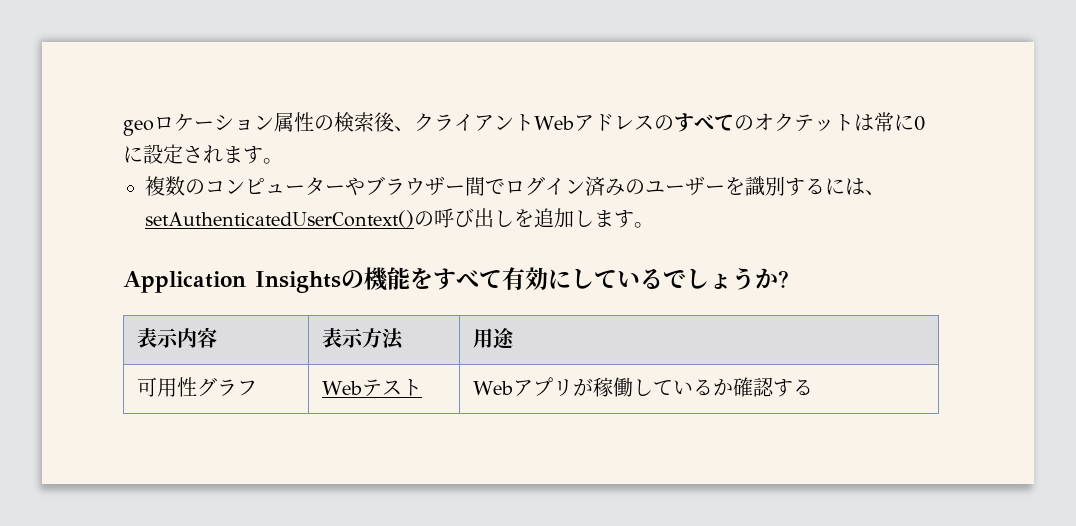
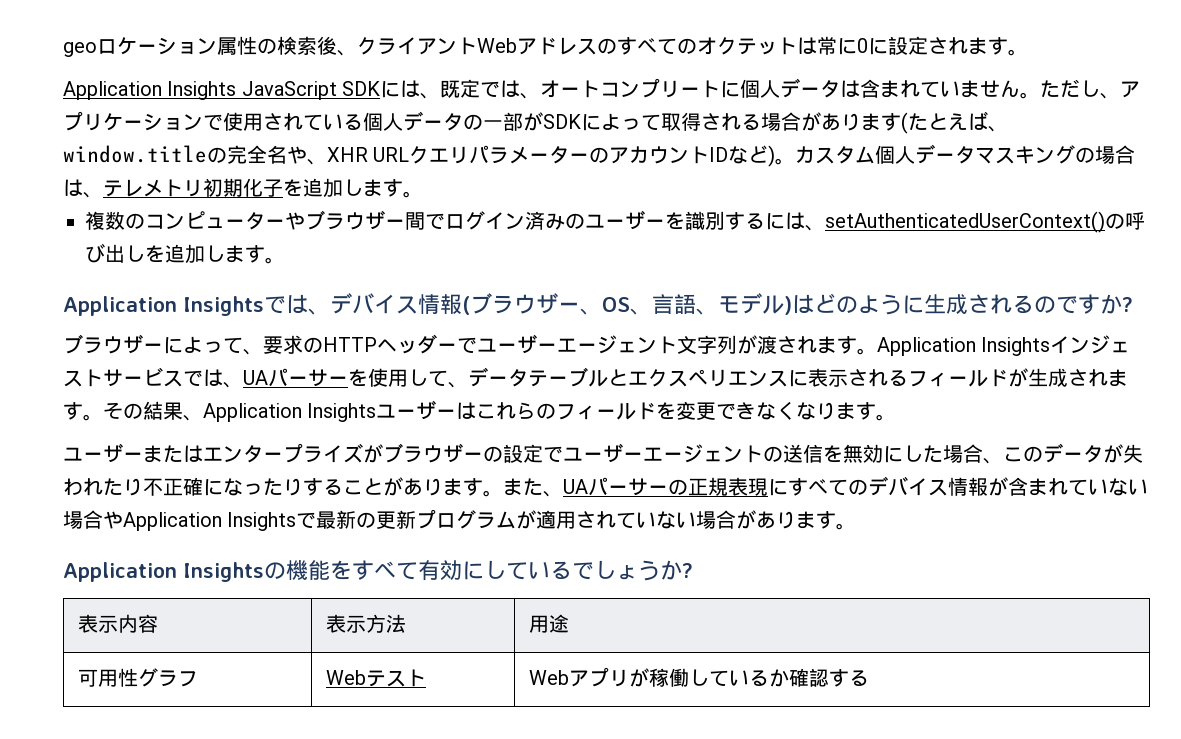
(283, 161) none -> [63,78,1141,100] [63,111,1008,134] [63,144,1136,167] [63,178,423,198] // Application Insights JavaScript SDKには、既定では、オートコンプリートに個人データは含まれていません。ただし、アプリケーションで使用されている個人データの一部がSDKによって取得される場合があります(たとえば、window.titleの完全名や、XHR URLクエリパラメーターのアカウントIDなど)。カスタム個人データマスキングの場合は、テレメトリ初期化子を追加します。
(654, 225) none -> [63,293,1133,316] [63,334,1131,356] [63,367,1128,388] [63,400,897,422] [63,443,1143,464] [63,476,1148,497] [63,509,857,531] // Application Insightsでは、デバイス情報(ブラウザー、OS、言語、モデル)はどのように生成されるのですか? // ブラウザーによって、要求のHTTPヘッダーでユーザーエージェント文字列が渡されます。Application Insightsインジェストサービスでは、UAパーサーを使用して、データテーブルとエクスペリエンスに表示されるフィールドが生成されます。その結果、Application Insightsユーザーはこれらのフィールドを変更できなくなります。 // ユーザーまたはエンタープライズがブラウザーの設定でユーザーエージェントの送信を無効にした場合、このデータが失われたり不正確になったりすることがあります。また、UAパーサーの正規表現にすべてのデバイス情報が含まれていない場合やApplication Insightsで最新の更新プログラムが適用されていない場合があります。

